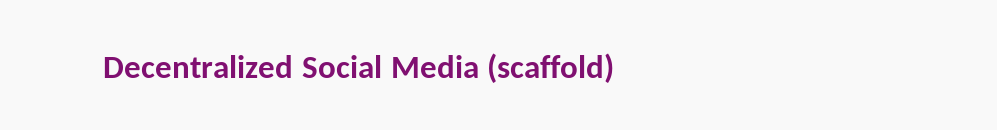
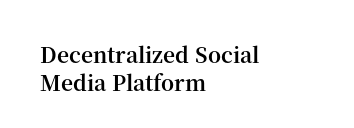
[487,53,615,83] (scaffold) -> [111,73,206,91] Platform

